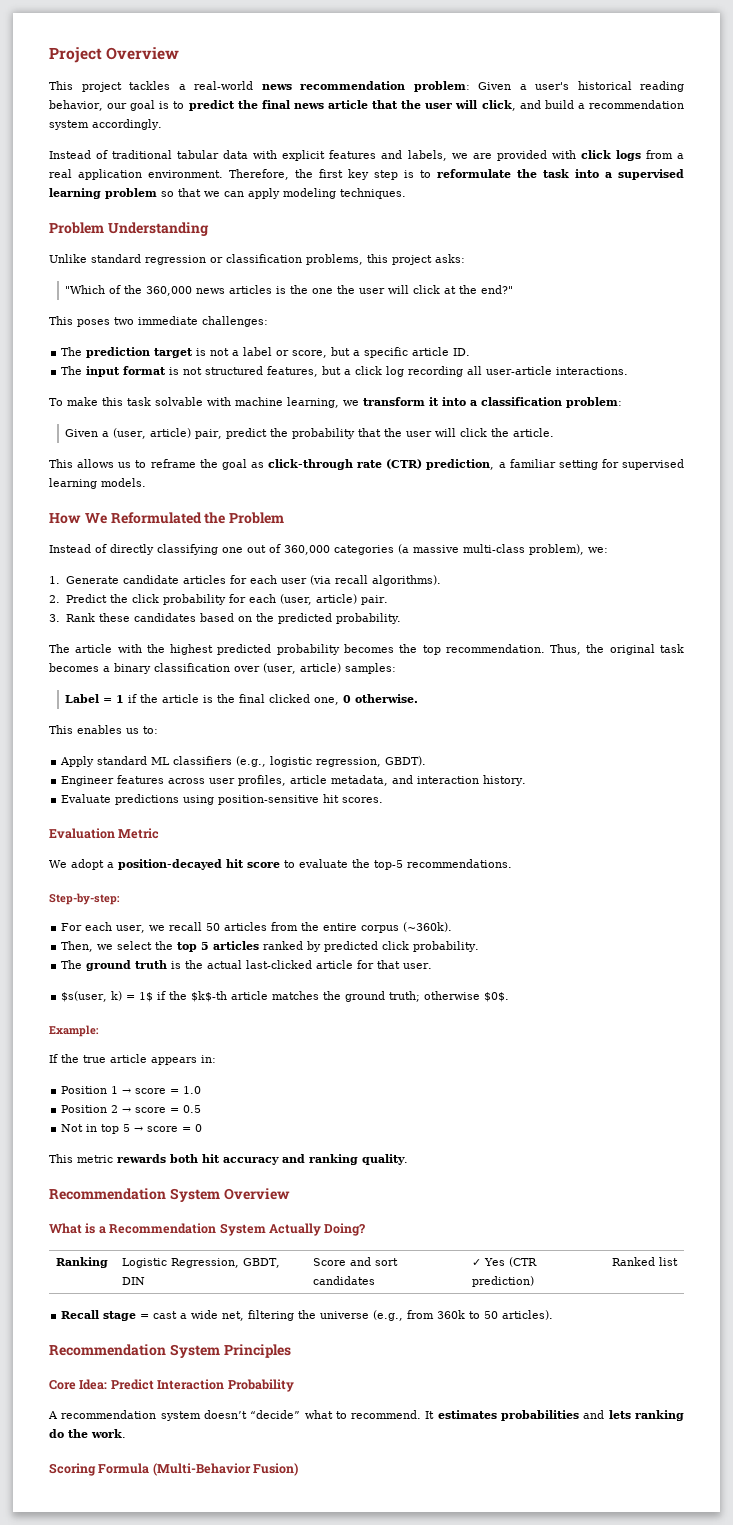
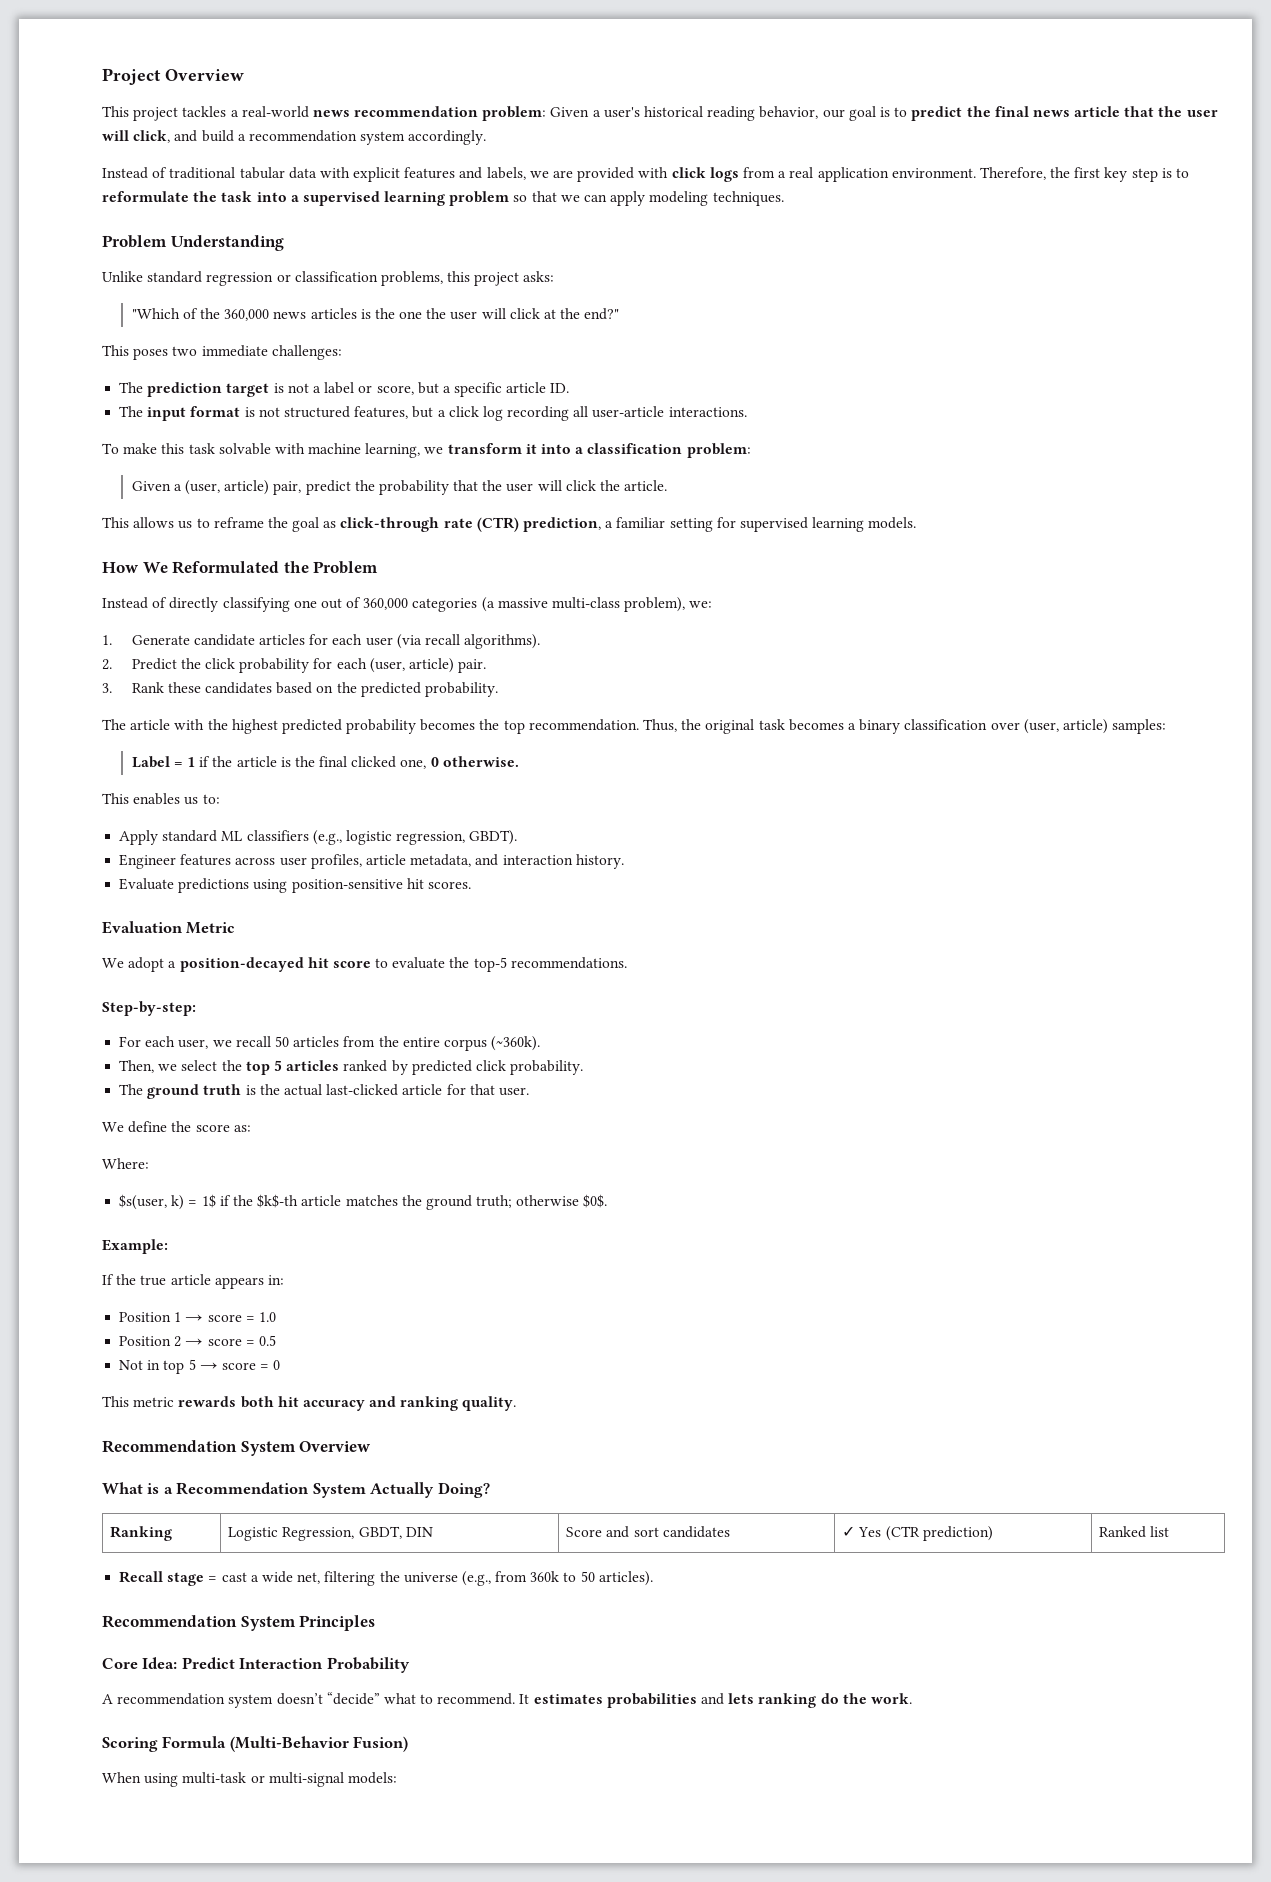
(433, 966) none -> [102,1121,251,1133] [102,1158,149,1169] // We define the score as: // Where:
(299, 1469) none -> [102,1772,397,1787] // When using multi-task or multi-signal models:

